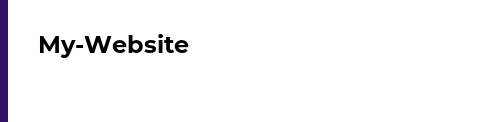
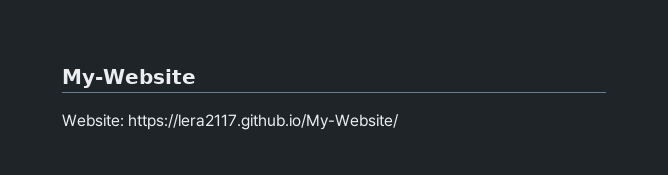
(189, 46) none -> [62,114,400,130] // Website: https://lera2117.github.io/My-Website/

